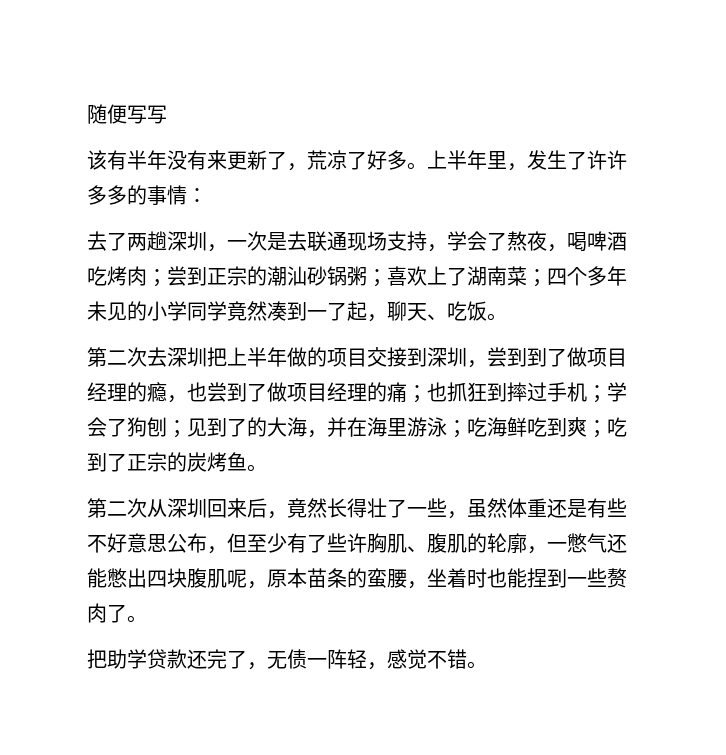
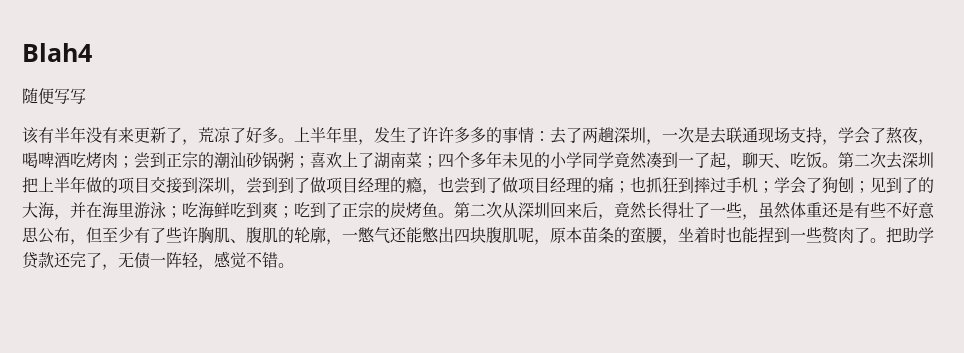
(87, 114) none -> [22,43,92,62] Blah4 //
(207, 195) // -> (550, 136) none
(507, 317) // -> (838, 165) none
(267, 468) // -> (454, 215) none
(147, 619) // -> (886, 240) none

